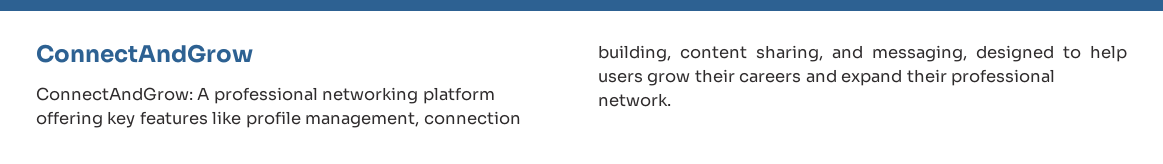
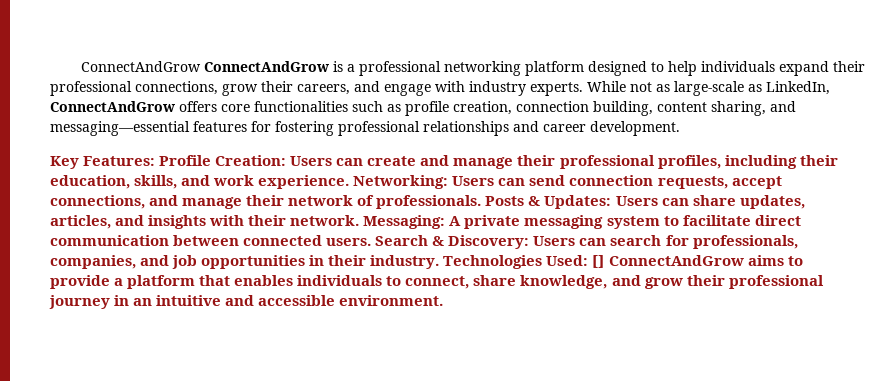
[36,44,253,63] [36,87,495,104] [36,111,420,128] ConnectAndGrow // ConnectAndGrow: A professional networking platform offering key features like profile management, -> [80,61,865,76] [50,81,830,96] [50,101,512,116] ConnectAndGrow ConnectAndGrow is a professional networking platform designed to help individuals expand their professional connections, grow their careers, and engage with industry experts. While not as large-scale as LinkedIn, ConnectAndGrow offers core functionalities such as profile creation,
[872,45,1127,62] [598,69,1056,86] [598,93,671,107] messaging, designed to help users grow their careers and expand their professional network. -> [50,121,680,136] [50,155,838,169] [50,175,782,189] [50,195,805,209] [50,215,801,229] [50,235,798,249] [50,255,803,269] [50,275,824,289] [49,295,444,309] messaging—essential features for fostering professional relationships and career development. // Key Features: Profile Creation: Users can create and manage their professional profiles, including their education, skills, and work experience. Networking: Users can send connection requests, accept connections, and manage their network of professionals. Posts & Updates: Users can share updates, articles, and insights with their network. Messaging: A private messaging system to facilitate direct communication between connected users. Search & Discovery: Users can search for professionals, companies, and job opportunities in their industry. Technologies Used: [] ConnectAndGrow aims to provide a platform that enables individuals to connect, share knowledge, and grow their professional journey in an intuitive and accessible environment.

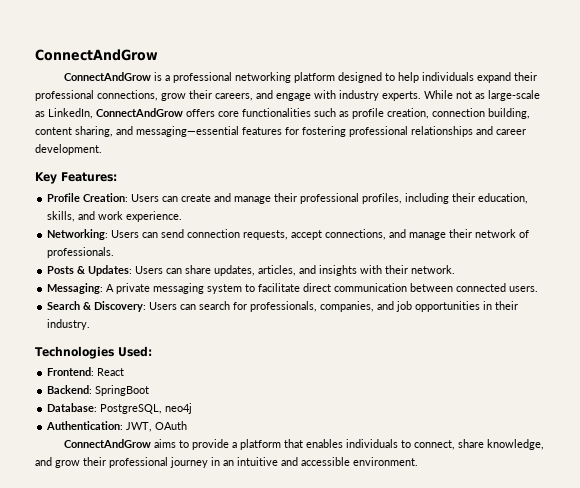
[80,61,201,72] ConnectAndGrow -> [35,49,158,61] ConnectAndGrow //
(156, 161) none -> (117, 177) //
(350, 182) none -> (183, 216) //
(482, 202) none -> (115, 252) //
(360, 220) none -> (456, 269) //
(372, 242) none -> (539, 289) //
(440, 262) none -> (91, 324) //
[592,255,605,268] [] -> [47,367,125,376] [47,385,150,396] [47,403,193,414] [46,421,188,432] // Frontend: React // Backend: SpringBoot // Database: PostgreSQL, neo4j // Authentication: JWT, OAuth //

